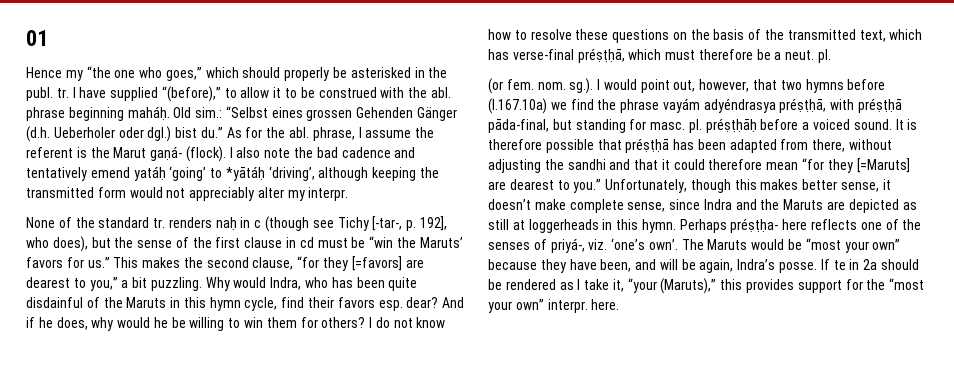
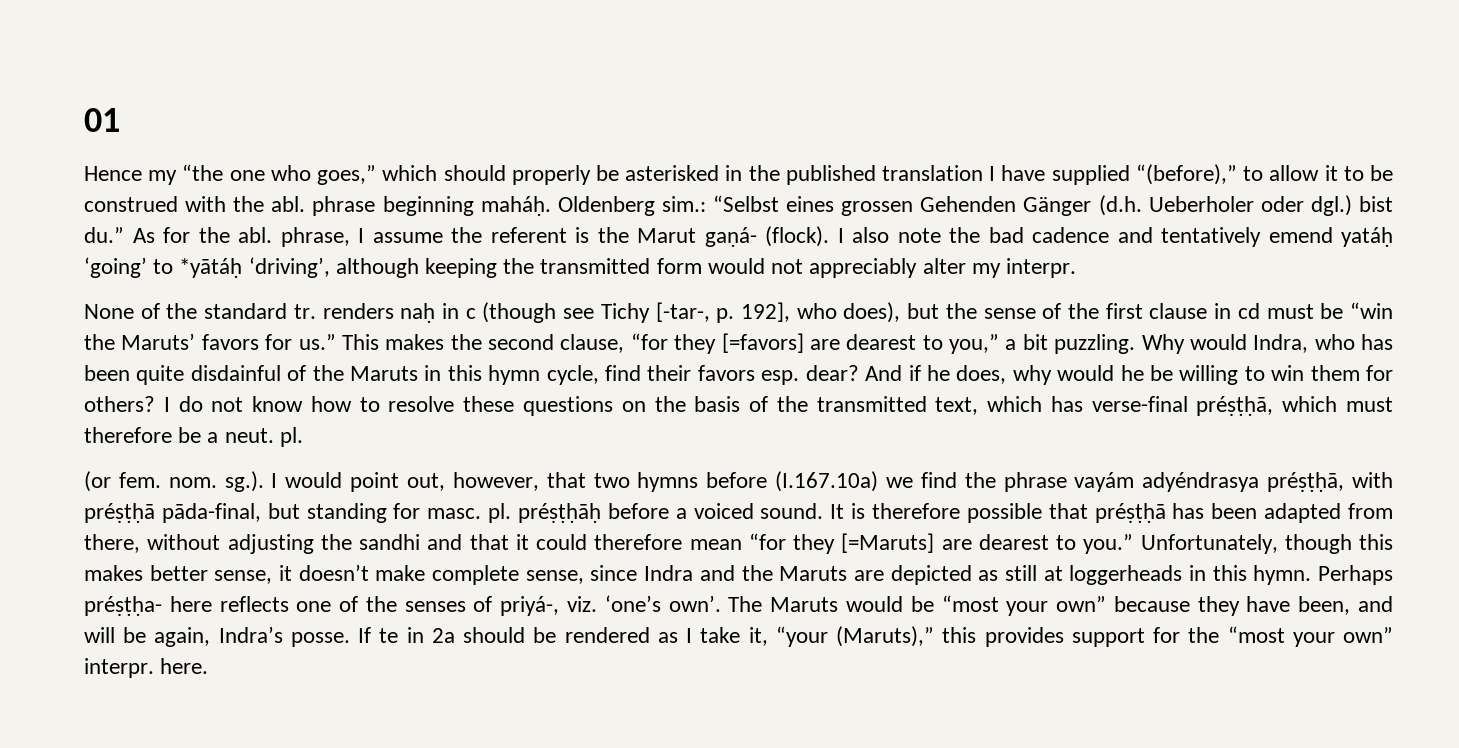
[26,87,69,101] publ. tr. -> [785,165,984,185] published translation
[173,107,192,118] Old -> [557,196,655,216] Oldenberg

